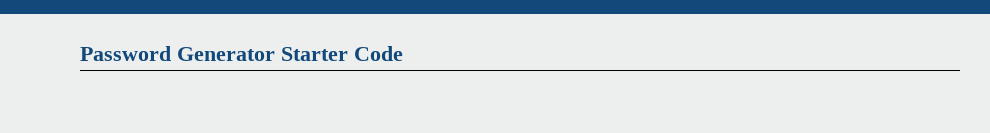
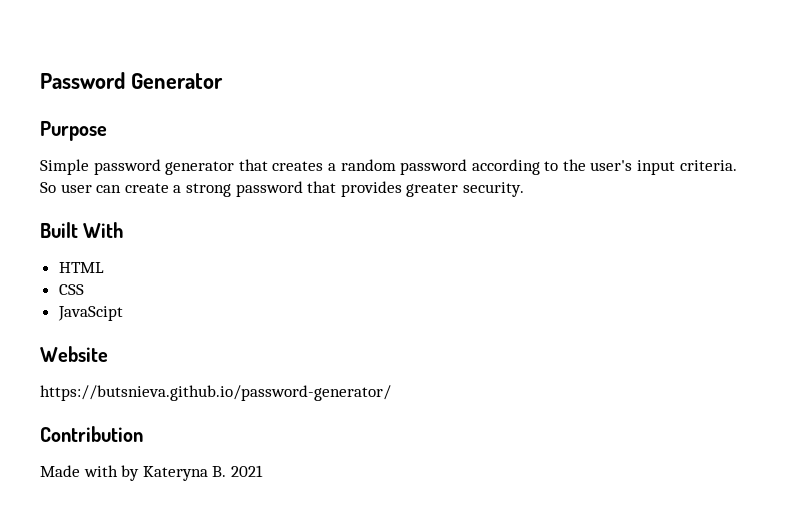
[281,46,403,61] Starter Code -> [40,121,107,141] [40,159,737,175] [40,181,524,197] [40,222,124,238] [58,262,104,273] [58,284,84,295] [57,306,123,321] [40,346,108,362] [40,385,391,401] [40,426,143,442] [40,465,263,481] // Purpose // Simple password generator that creates a random password according to the user's input criteria. So user can create a strong password that provides greater security. // Built With // HTML // CSS // JavaScipt // Website // https://butsnieva.github.io/password-generator/ // Contribution // Made with by Kateryna B. 2021

